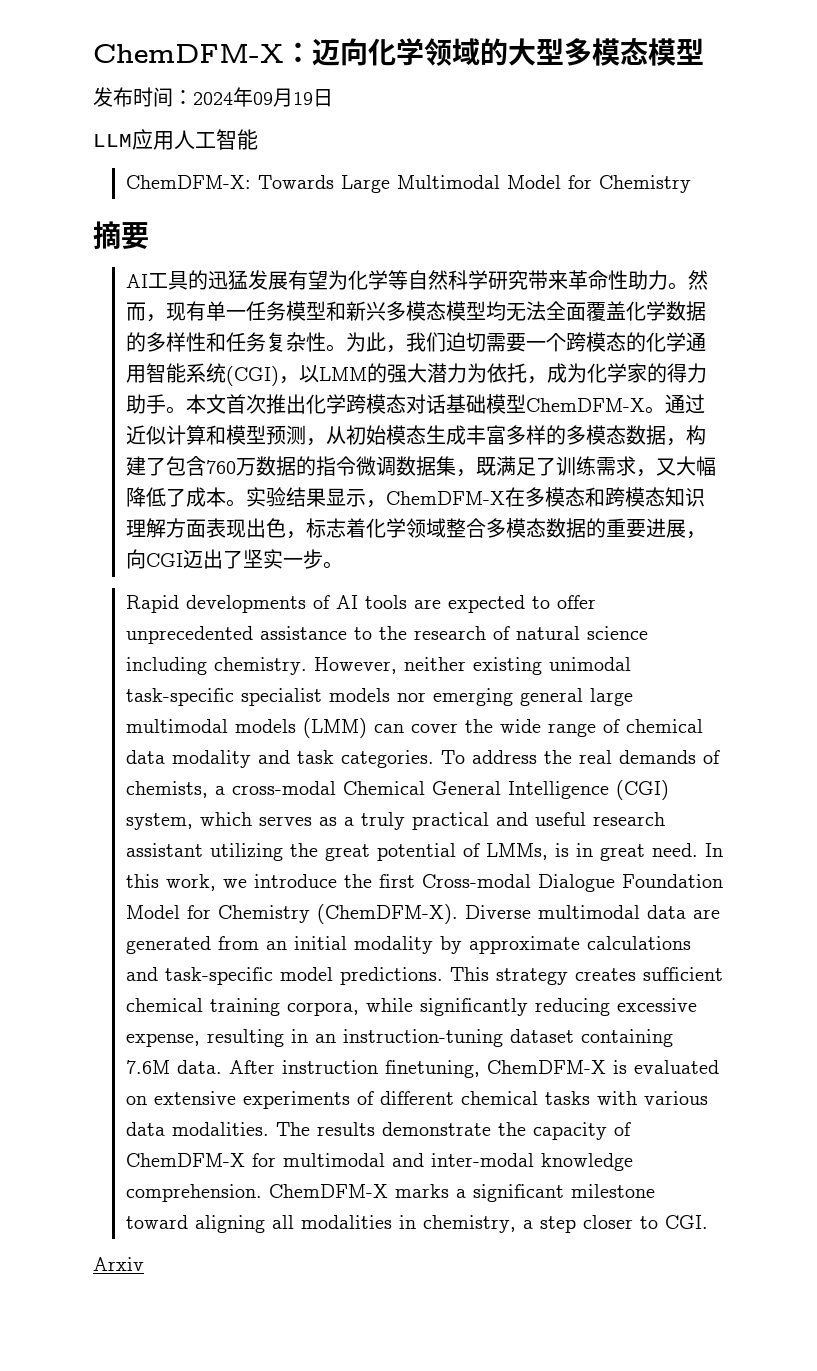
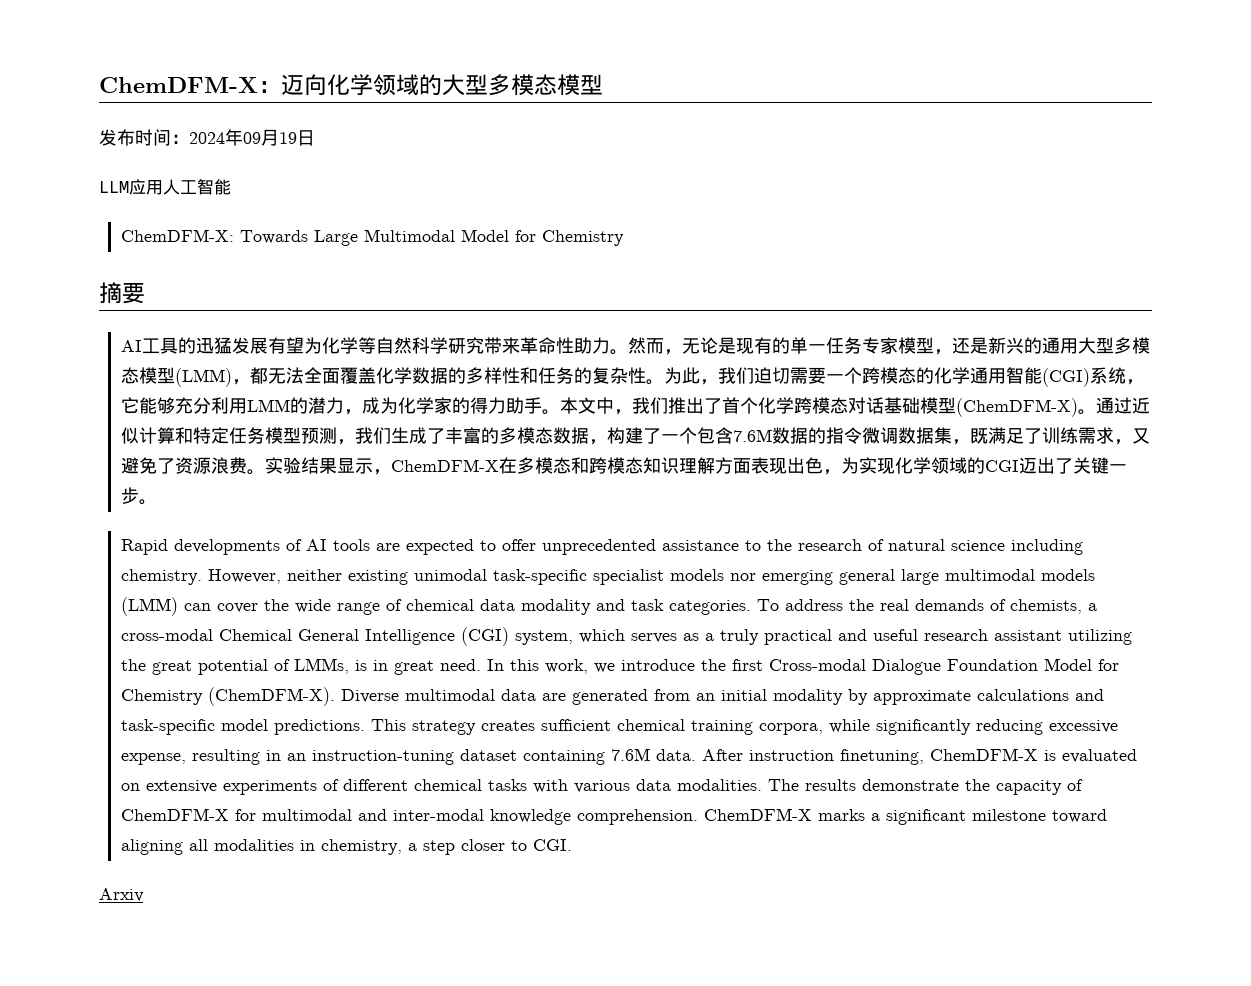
[166,301,507,321] 现有单一任务模型和新兴多模态模型均 -> [681,337,1150,355] [120,367,268,387] 无论是现有的单一任务专家模型，还是新兴的通用大型多模态模型(LMM)，都
(267, 342) none -> [573,367,592,384] 的
[186,363,528,386] 系统(CGI)，以LMM的强大潜力为依托 -> [1041,367,1144,387] [120,397,344,414] (CGI)系统，它能够充分利用LMM的潜力
[226,394,307,414] 首次推出 -> [595,397,758,415] 中，我们推出了首个
[526,398,646,412] ChemDFM-X -> [955,398,1078,417] (ChemDFM-X)
(227, 435) none -> [192,427,265,444] 特定任务
[326,425,547,445] 从初始模态生成丰富多样 -> [354,427,481,444] 我们生成了丰富
[166,456,257,476] 包含760万 -> [660,427,772,444] 一个包含7.6M
[676,456,717,476] [126,487,227,507] 大幅降低了成本 -> [120,457,247,474] 避免了资源浪费
[306,518,707,539] [126,549,147,569] 标志着化学领域整合多模态数据的重要进展，向 -> [840,457,985,474] 为实现化学领域的
[243,549,284,569] 坚实 -> [1072,457,1109,474] 关键

